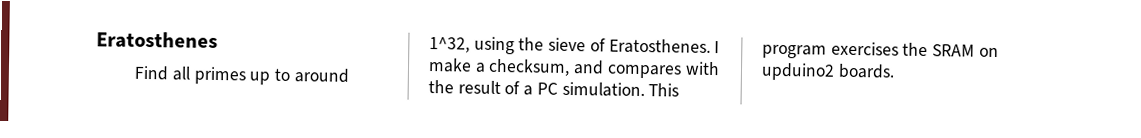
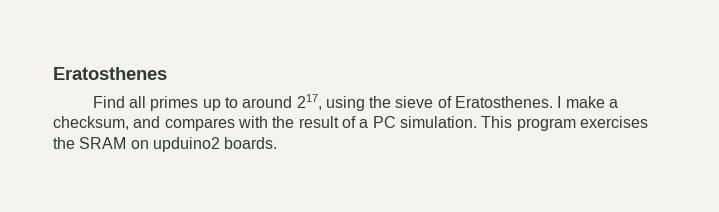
[429,37,470,53] 1^32, -> [296,94,322,110] 217,

